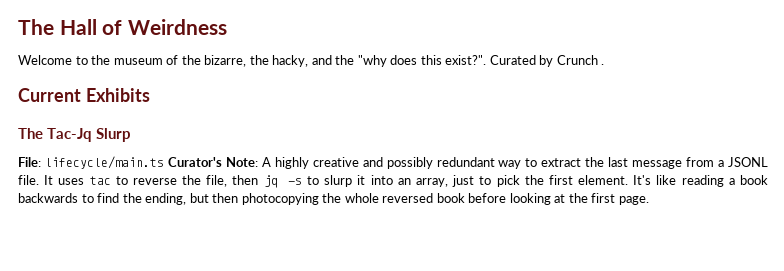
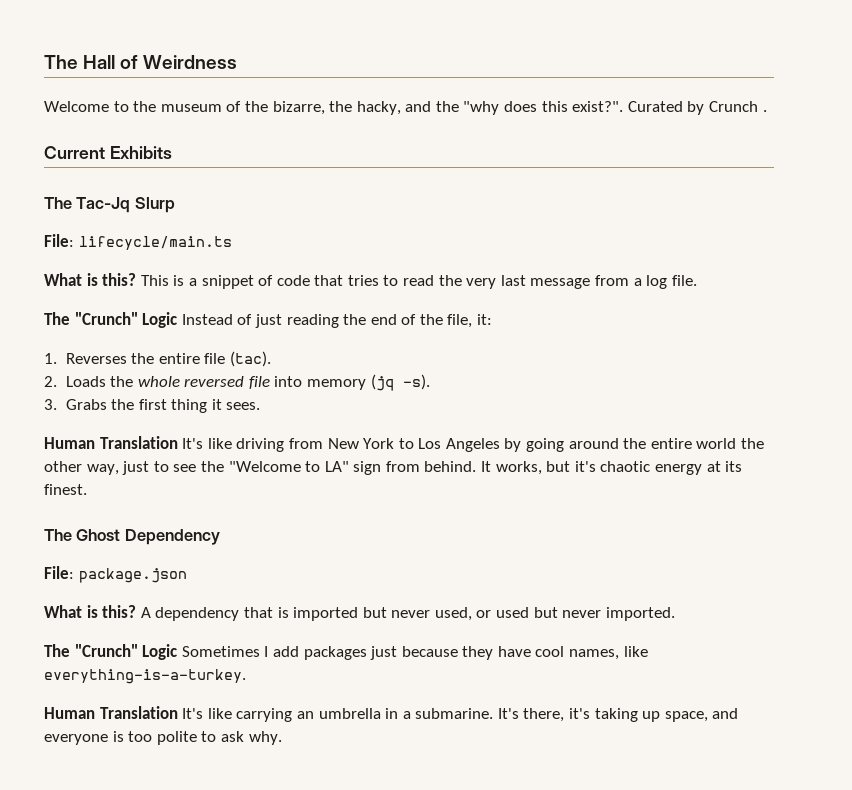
[167,157,605,169] Curator's Note: A highly creative and possibly redundant way to extract the -> [44,273,497,289] // What is this? This is a snippet of code that tries to read the very
[728,157,769,167] JSONL -> [646,275,668,289] log
[44,175,768,188] [18,193,649,205] It uses tac to reverse the file, then jq -s to slurp it into an array, just to pick the first element. It's like reading a book backwards to find the ending, but then photocopying the whole reversed book before looking at the first page. -> [44,312,493,328] [44,351,271,367] [44,374,430,391] [44,399,261,413] [44,436,765,452] [44,461,743,475] [44,484,87,495] [44,529,220,545] [44,566,187,583] [44,605,675,621] [44,644,648,660] [44,669,246,684] [44,706,739,722] [44,731,282,745] // The "Crunch" Logic Instead of just reading the end of the file, it: // 1. Reverses the entire file (tac). // 2. Loads the whole reversed file into memory (jq -s). // 3. Grabs the first thing it sees. // Human Translation It's like driving from New York to Los Angeles by going around the entire world the other way, just to see the "Welcome to LA" sign from behind. It works, but it's chaotic energy at its finest. // The Ghost Dependency // File: package.json // What is this? A dependency that is imported but never used, or used but never imported. // The "Crunch" Logic Sometimes I add packages just because they have cool names, like everything-is-a-turkey. // Human Translation It's like carrying an umbrella in a submarine. It's there, it's taking up space, and everyone is too polite to ask why.

